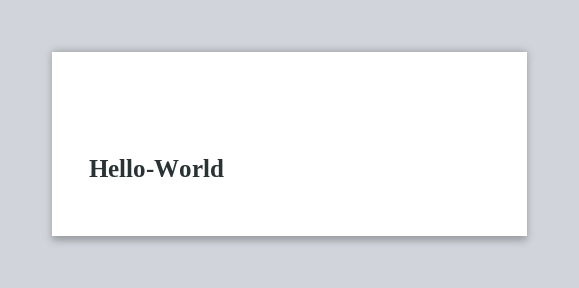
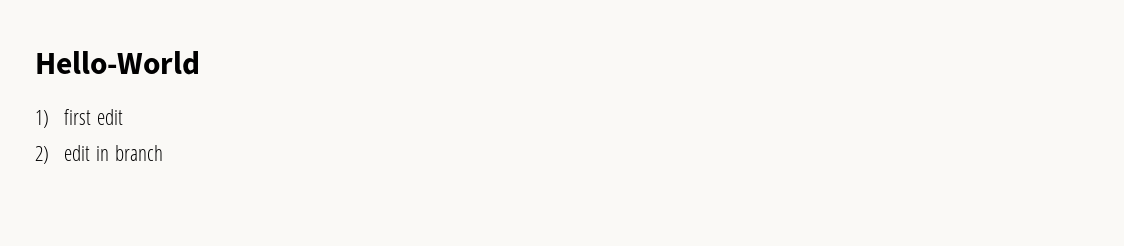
(224, 168) none -> [35,109,123,128] [35,145,163,164] // 1) first edit // 2) edit in branch

